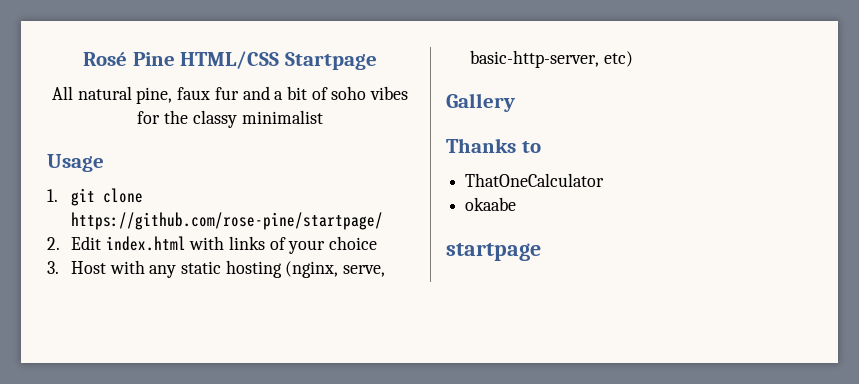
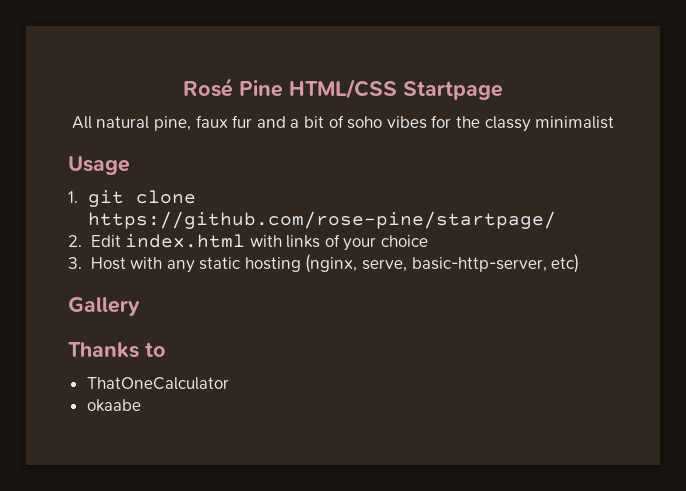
[446,243,541,261] // startpage -> (141, 405) none

